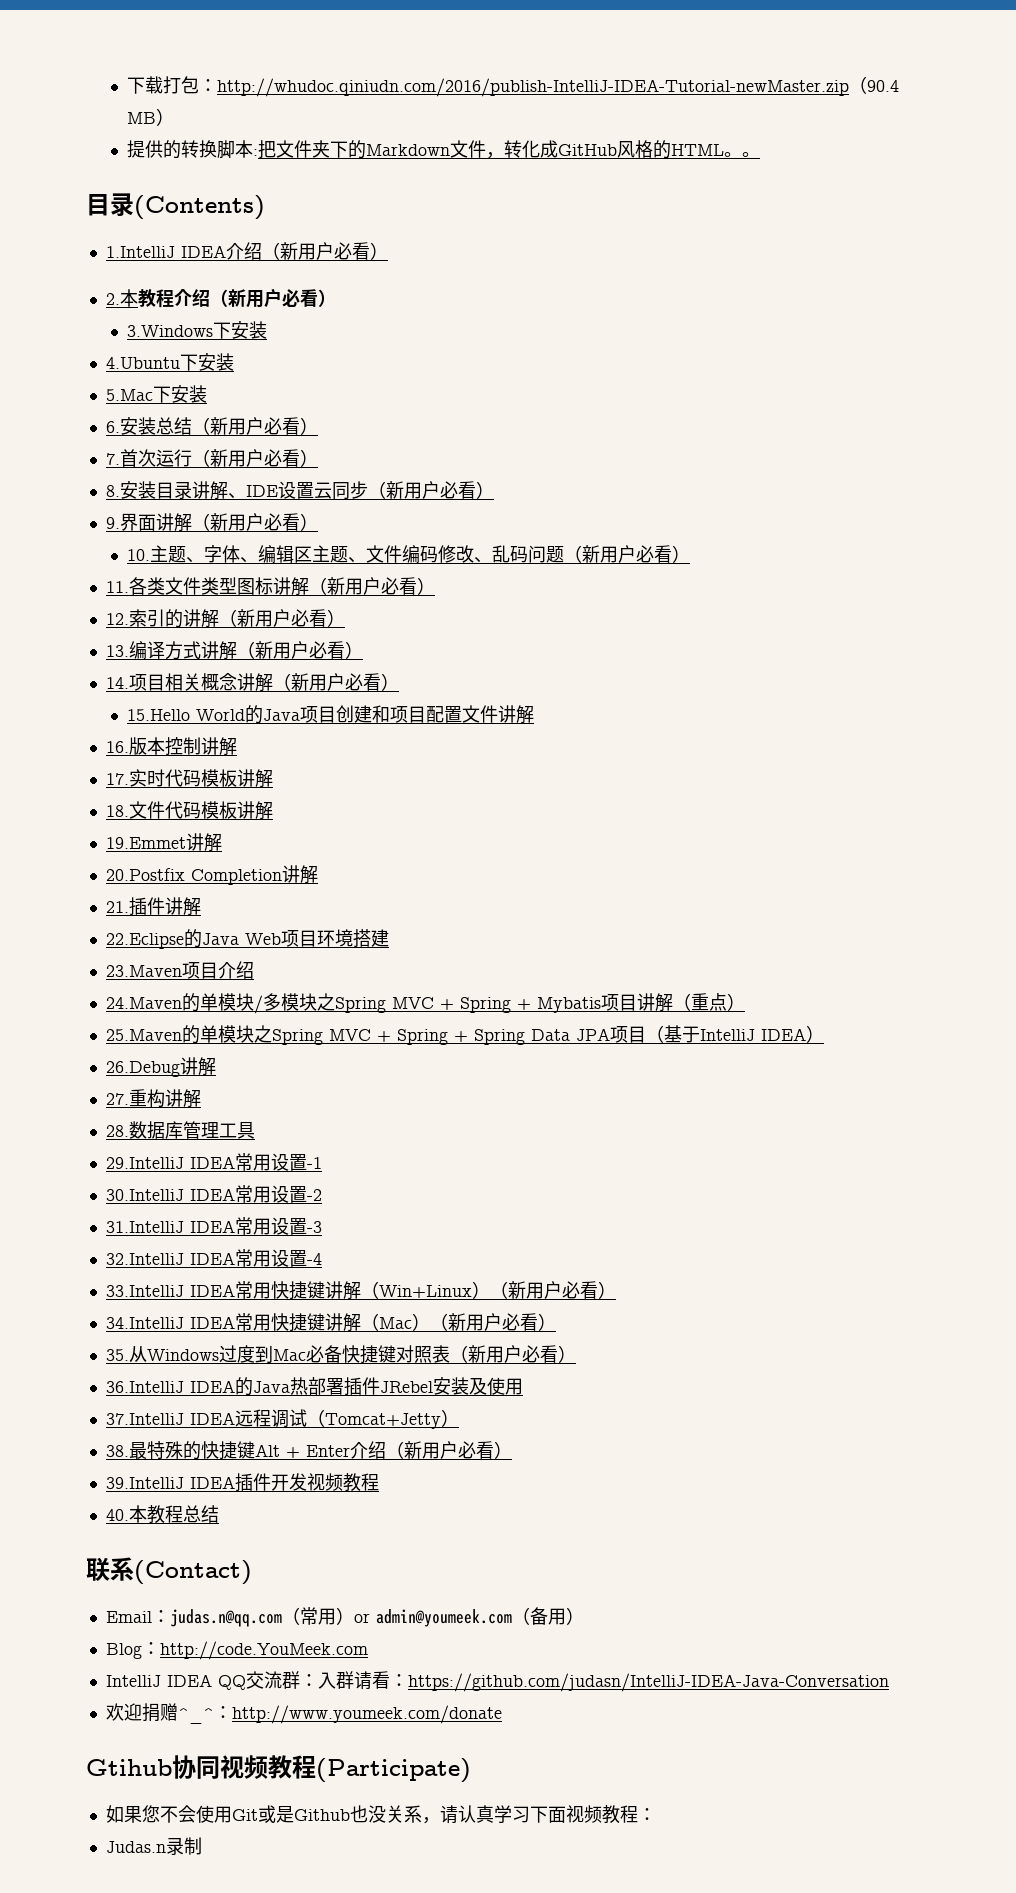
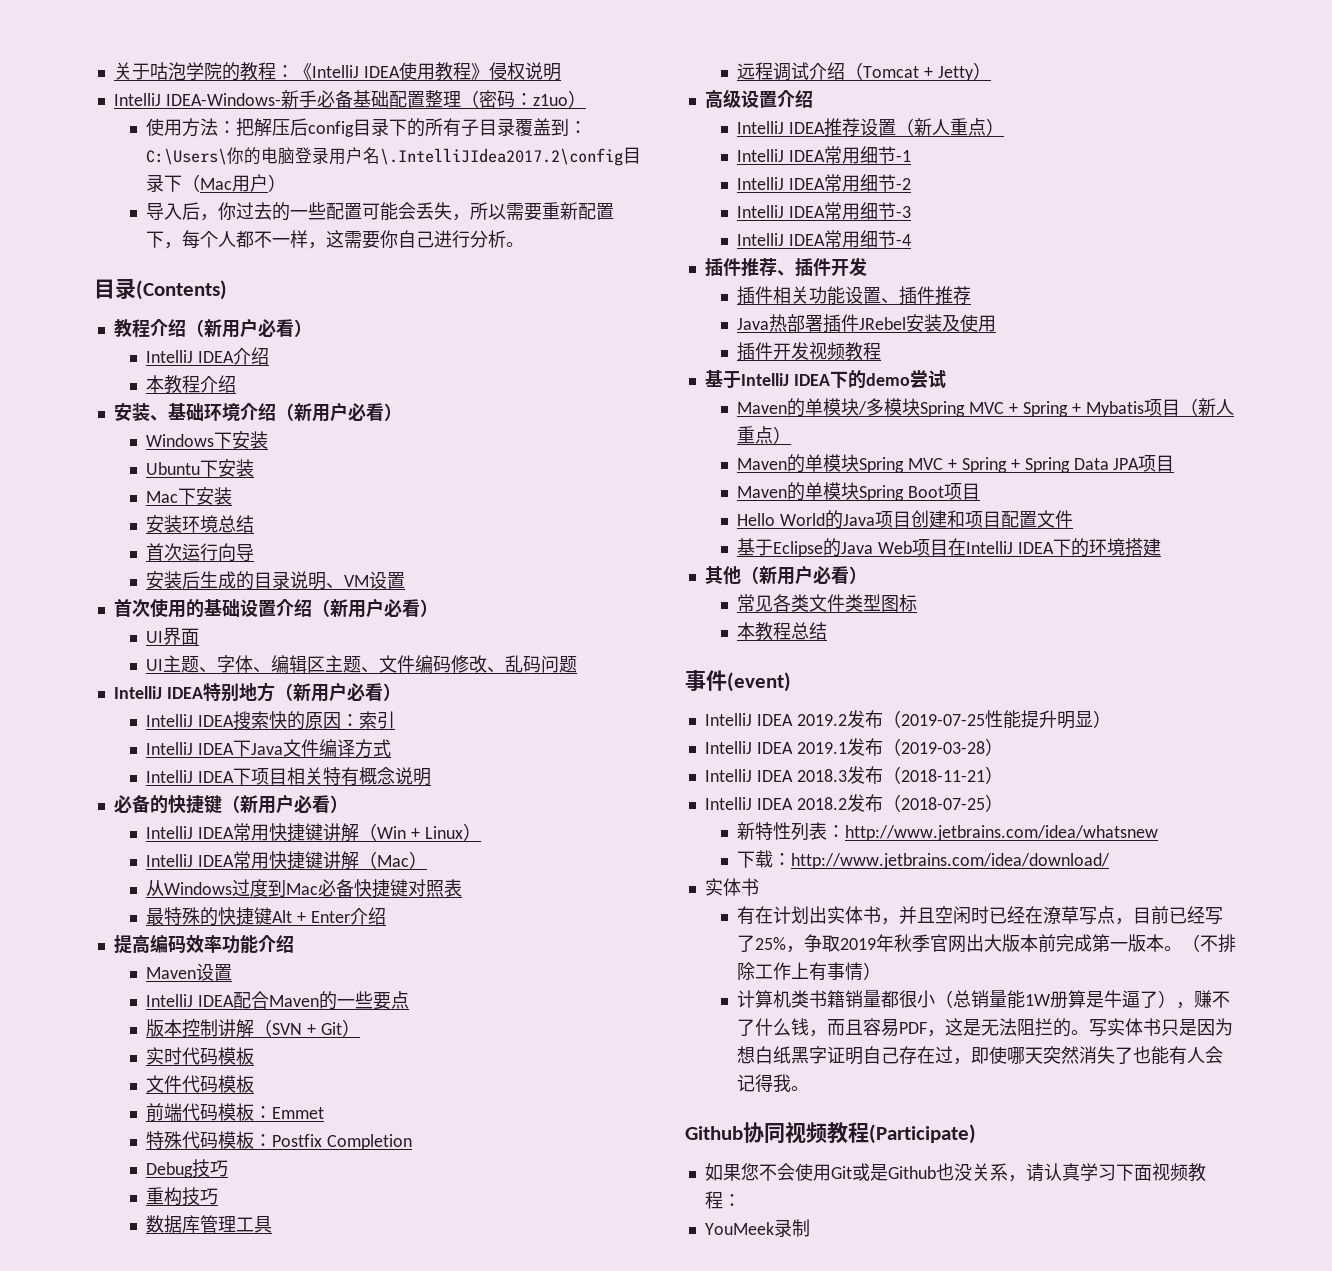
[126,76,899,97] [126,108,174,126] [126,140,760,159] [86,193,265,220] [105,242,388,260] [105,289,138,307] 下载打包：http://whudoc.qiniudn.com/2016/publish-IntelliJ-IDEA-Tutorial-newMaster.zip（90.4 MB） // 提供的转换脚本:把文件夹下的Markdown文件，转化成GitHub风格的HTML。。 // 目录(Contents) // 1.IntelliJ IDEA介绍（新用户必看） // 2.本 -> [113,62,561,81] [113,90,586,108] [146,118,588,137] [146,147,642,166] [146,174,287,192] [146,202,615,221] [146,230,525,249] [94,278,227,300] 关于咕泡学院的教程：《IntelliJ IDEA使用教程》侵权说明 // IntelliJ IDEA-Windows-新手必备基础配置整理（密码：z1uo） // 使用方法：把解压后config目录下的所有子目录覆盖到：C:\Users\你的电脑登录用户名\.IntelliJIdea2017.2\config目录下（Mac用户） // 导入后，你过去的一些配置可能会丢失，所以需要重新配置下，每个人都不一样，这需要你自己进行分析。 // 目录(Contents) //
[126,321,267,339] [105,353,234,371] [105,385,207,403] [105,417,318,435] [105,449,318,467] [105,481,494,500] [105,513,318,532] [126,549,150,561] 3.Windows下安装 // 4.Ubuntu下安装 // 5.Mac下安装 // 6.安装总结（新用户必看） // 7.首次运行（新用户必看） // 8.安装目录讲解、IDE设置云同步（新用户必看） // 9.界面讲解（新用户必看） // 10. -> [146,347,270,365] [146,375,237,394] [113,402,402,422] [146,431,269,449] [146,459,255,477] [146,487,233,505] [146,515,255,533] [146,543,255,561] [146,571,406,590] [113,598,438,618] [146,627,200,645] [146,659,164,671] IntelliJ IDEA介绍 // 本教程介绍 // 安装、基础环境介绍（新用户必看） // Windows下安装 // Ubuntu下安装 // Mac下安装 // 安装环境总结 // 首次运行向导 // 安装后生成的目录说明、VM设置 // 首次使用的基础设置介绍（新用户必看） // UI界面 // UI
[563,545,690,563] [105,577,435,596] [105,609,345,628] [105,641,363,660] [105,673,399,692] [126,709,190,721] （新用户必看） // 11.各类文件类型图标讲解（新用户必看） // 12.索引的讲解（新用户必看） // 13.编译方式讲解（新用户必看） // 14.项目相关概念讲解（新用户必看） // 15.Hello -> [113,682,401,702] [146,711,396,730] [146,739,392,758] [146,767,432,786] [113,794,348,814] [146,823,482,842] [146,851,428,870] [146,879,463,898] [146,907,387,926] [113,934,294,954] [146,963,233,981] [146,991,410,1010] [146,1019,361,1038] [146,1047,255,1065] [146,1075,255,1093] [146,1103,325,1121] [146,1131,413,1150] [146,1159,229,1178] [146,1187,219,1206] [146,1215,273,1233] [737,62,992,81] [704,89,813,108] [737,118,1005,137] [737,146,912,164] [737,174,912,192] [737,202,912,220] [737,230,912,248] [704,257,867,276] [737,286,972,305] [737,314,997,333] [737,342,882,361] [704,370,946,389] [737,398,1234,417] [737,426,792,444] [737,454,1175,473] [737,482,981,501] [737,513,776,526] // IntelliJ IDEA特别地方（新用户必看） // IntelliJ IDEA搜索快的原因：索引 // IntelliJ IDEA下Java文件编译方式 // IntelliJ IDEA下项目相关特有概念说明 // 必备的快捷键（新用户必看） // IntelliJ IDEA常用快捷键讲解（Win + Linux） // IntelliJ IDEA常用快捷键讲解（Mac） // 从Windows过度到Mac必备快捷键对照表 // 最特殊的快捷键Alt + Enter介绍 // 提高编码效率功能介绍 // Maven设置 // IntelliJ IDEA配合Maven的一些要点 // 版本控制讲解（SVN + Git） // 实时代码模板 // 文件代码模板 // 前端代码模板：Emmet // 特殊代码模板：Postfix Completion // Debug技巧 // 重构技巧 // 数据库管理工具 // 远程调试介绍（Tomcat + Jetty） // 高级设置介绍 // IntelliJ IDEA推荐设置（新人重点） // IntelliJ IDEA常用细节-1 // IntelliJ IDEA常用细节-2 // IntelliJ IDEA常用细节-3 // IntelliJ IDEA常用细节-4 // 插件推荐、插件开发 // 插件相关功能设置、插件推荐 // Java热部署插件JRebel安装及使用 // 插件开发视频教程 // 基于IntelliJ IDEA下的demo尝试 // Maven的单模块/多模块Spring MVC + Spring + Mybatis项目（新人重点） // Maven的单模块Spring MVC + Spring + Spring Data JPA项目 // Maven的单模块Spring Boot项目 // Hello
[497,705,534,724] [105,737,237,756] [105,769,273,788] [105,801,273,820] [105,833,222,852] [105,865,318,885] [105,897,201,916] [105,929,389,949] [105,961,254,979] [105,993,745,1014] [105,1025,824,1045] [105,1057,216,1077] [105,1089,201,1108] [105,1121,255,1139] [105,1153,322,1171] [105,1185,322,1203] [105,1217,322,1235] [105,1249,322,1267] [105,1281,616,1300] [105,1313,556,1332] [105,1345,576,1364] [105,1377,523,1396] [105,1409,459,1429] [105,1441,512,1460] [105,1473,379,1492] [105,1505,219,1524] [86,1557,252,1585] [105,1607,584,1627] [105,1641,368,1660] [105,1671,889,1692] [105,1703,502,1724] [86,1759,172,1776] 讲解 // 16.版本控制讲解 // 17.实时代码模板讲解 // 18.文件代码模板讲解 // 19.Emmet讲解 // 20.Postfix Completion讲解 // 21.插件讲解 // 22.Eclipse的Java Web项目环境搭建 // 23.Maven项目介绍 // 24.Maven的单模块/多模块之Spring MVC + Spring + Mybatis项目讲解（重点） // 25.Maven的单模块之Spring MVC + Spring + Spring Data JPA项目（基于IntelliJ IDEA） // 26.Debug讲解 // 27.重构讲解 // 28.数据库管理工具 // 29.IntelliJ IDEA常用设置-1 // 30.IntelliJ IDEA常用设置-2 // 31.IntelliJ IDEA常用设置-3 // 32.IntelliJ IDEA常用设置-4 // 33.IntelliJ IDEA常用快捷键讲解（Win+Linux）（新用户必看） // 34.IntelliJ IDEA常用快捷键讲解（Mac）（新用户必看） // 35.从Windows过度到Mac必备快捷键对照表（新用户必看） // 36.IntelliJ IDEA的Java热部署插件JRebel安装及使用 // 37.IntelliJ IDEA远程调试（Tomcat+Jetty） // 38.最特殊的快捷键Alt + Enter介绍（新用户必看） // 39.IntelliJ IDEA插件开发视频教程 // 40.本教程总结 // 联系(Contact) // Email：judas.n@qq.com（常用）or admin@youmeek.com（备用） // Blog：http://code.YouMeek.com // IntelliJ IDEA QQ交流群：入群请看：https://github.com/judasn/IntelliJ-IDEA-Java-Conversation // 欢迎捐赠^_^：http://www.youmeek.com/donate // Gtihub -> [737,538,1162,557] [704,565,867,585] [737,594,918,612] [737,622,828,641] [685,669,791,692] [704,710,1111,729] [704,738,1003,756] [704,766,1003,784] [704,794,1003,812] [737,822,1159,841] [737,850,1111,869] [704,878,759,896] [737,906,1224,925] [737,934,1237,953] [737,962,882,981] [737,990,1231,1009] [737,1018,1234,1037] [737,1046,1224,1065] [737,1074,810,1092] [685,1126,743,1140] // 基于Eclipse的Java Web项目在IntelliJ IDEA下的环境搭建 // 其他（新用户必看） // 常见各类文件类型图标 // 本教程总结 // 事件(event) // IntelliJ IDEA 2019.2发布（2019-07-25性能提升明显） // IntelliJ IDEA 2019.1发布（2019-03-28） // IntelliJ IDEA 2018.3发布（2018-11-21） // IntelliJ IDEA 2018.2发布（2018-07-25） // 新特性列表：http://www.jetbrains.com/idea/whatsnew // 下载：http://www.jetbrains.com/idea/download/ // 实体书 // 有在计划出实体书，并且空闲时已经在潦草写点，目前已经写了25%，争取2019年秋季官网出大版本前完成第一版本。（不排除工作上有事情） // 计算机类书籍销量都很小（总销量能1W册算是牛逼了），赚不了什么钱，而且容易PDF，这是无法阻拦的。写实体书只是因为想白纸黑字证明自己存在过，即使哪天突然消失了也能有人会记得我。 // Github
[105,1841,166,1853] Judas.n -> [704,1222,774,1235] YouMeek

